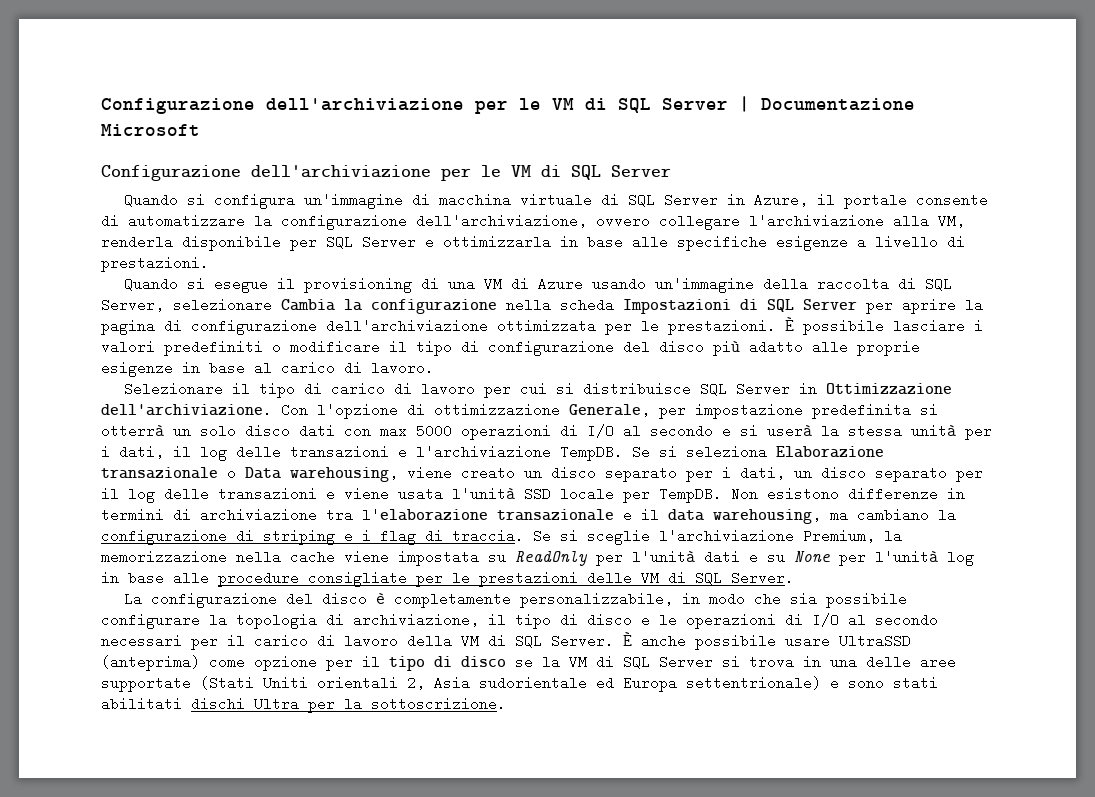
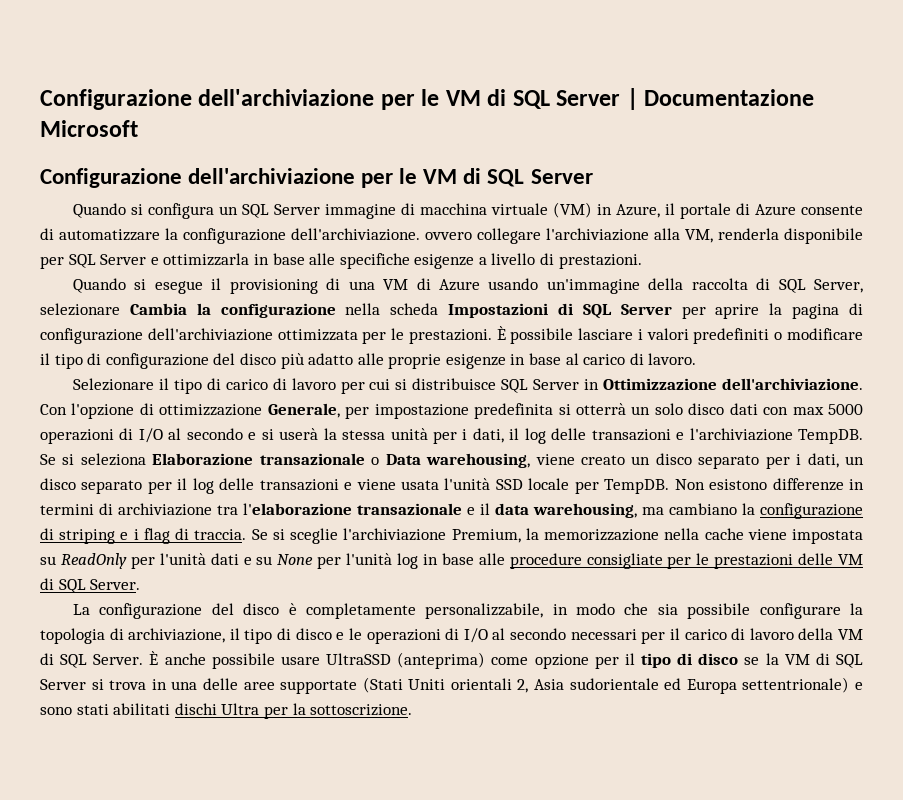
[303,193,718,209] un'immagine di macchina virtuale di SQL Server -> [219,202,593,219] un SQL Server immagine di macchina virtuale (VM)
(907, 201) none -> [736,203,797,216] di Azure
[416,214,587,228] dell'archiviazione, -> [291,228,420,241] dell'archiviazione.

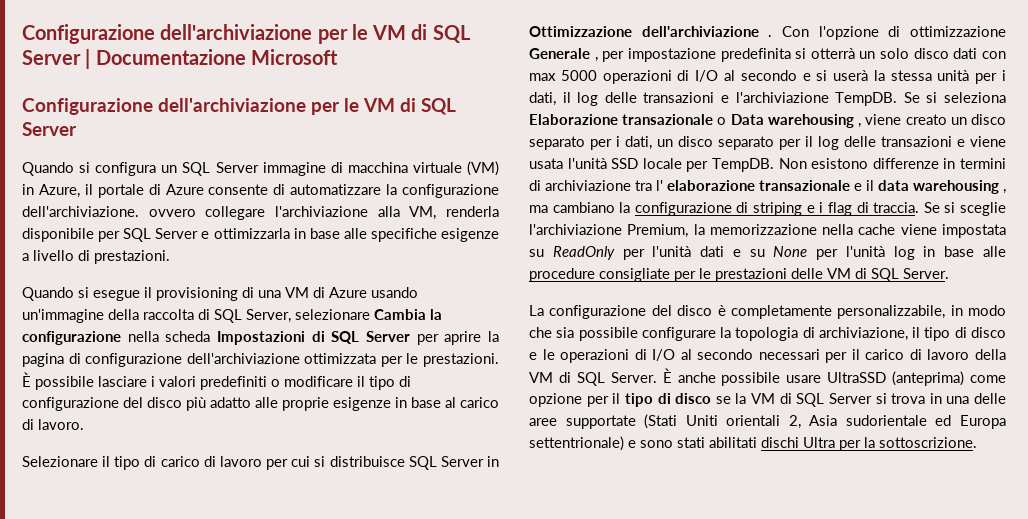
[722,378,863,390] dell'archiviazione. -> [641,26,773,37] dell'archiviazione .
[267,403,340,418] Generale, -> [529,48,598,62] Generale ,
[426,453,531,468] warehousing, -> [767,114,862,128] warehousing ,
[243,503,352,515] l'elaborazione -> [656,180,755,191] l' elaborazione
[533,503,637,518] warehousing, -> [913,180,1006,194] warehousing ,

